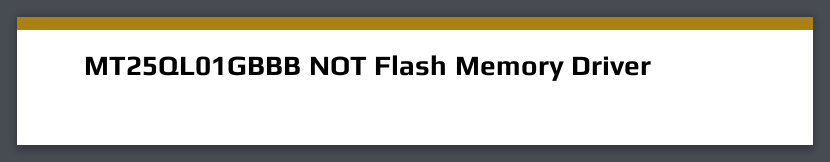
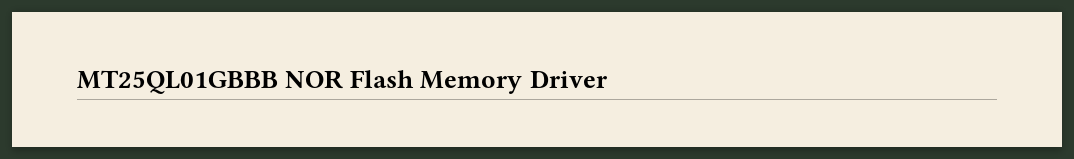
[308,56,367,76] NOT -> [285,70,344,89] NOR

